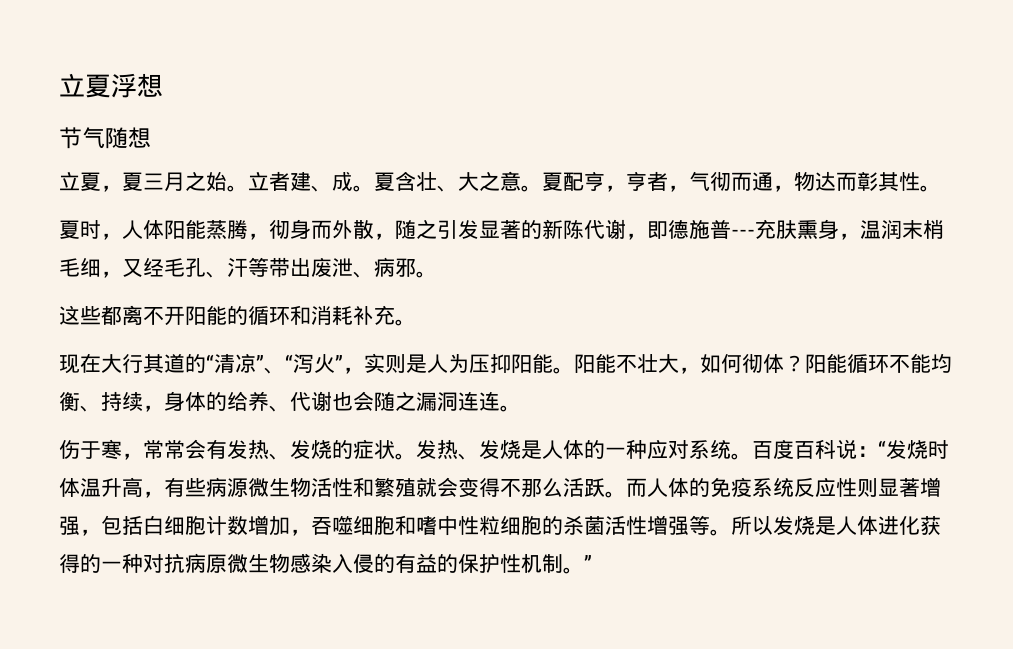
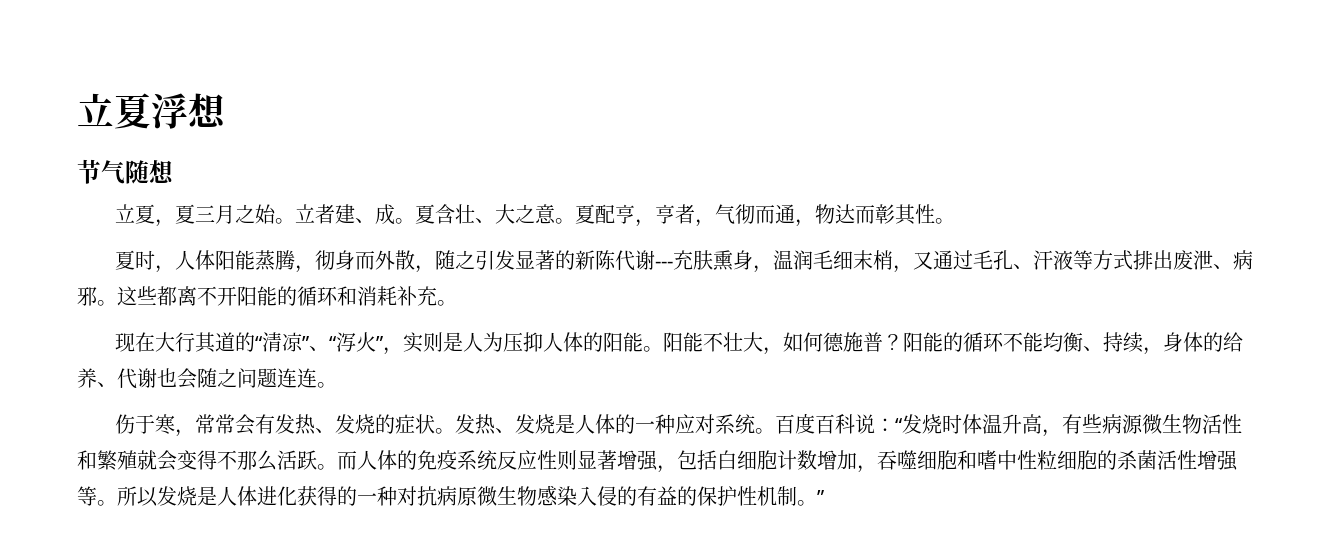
[626,220,731,240] ，即德施普 -> (655, 260) none
[902,219,944,239] [59,257,290,278] 末梢毛细，又经毛孔、汗等带 -> [812,250,1153,273] 毛细末梢，又通过毛孔、汗液等方式排
(437, 274) // -> (117, 303) none
(511, 363) none -> [542,332,603,352] 人体的
[742,353,847,373] 彻体？阳能 -> [822,332,963,352] 德施普？阳能的
[416,392,458,411] 漏洞 -> [237,368,277,388] 问题

